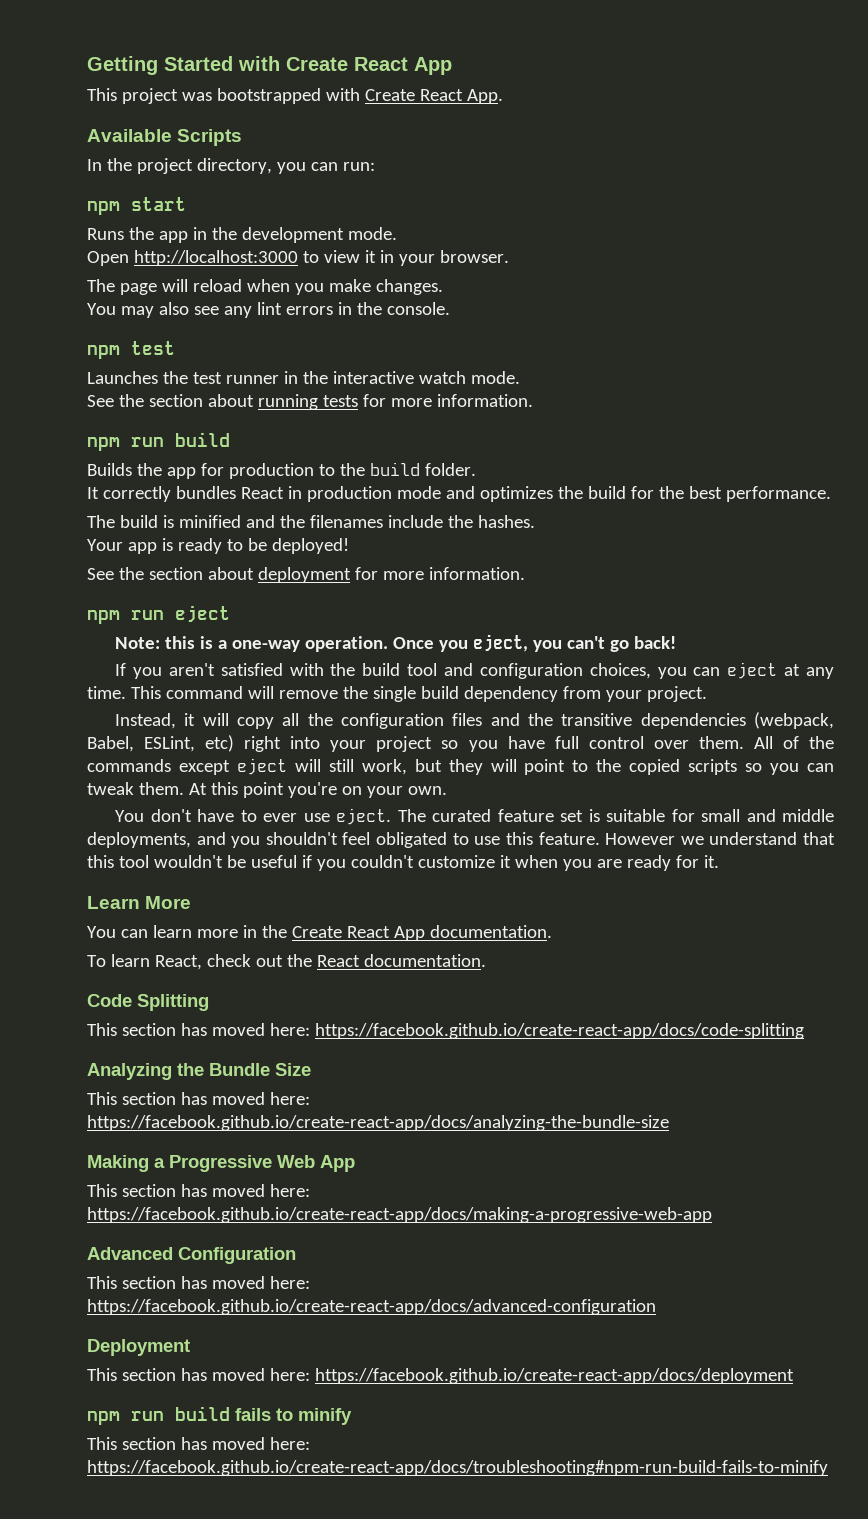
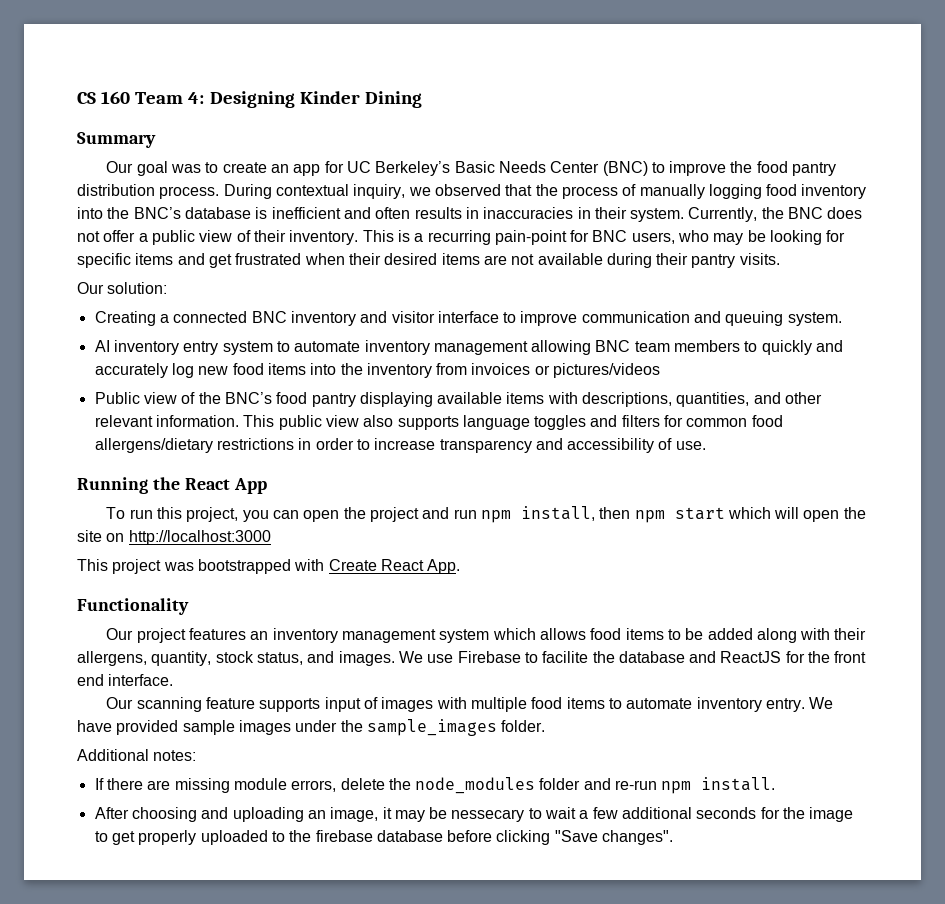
[87,56,452,75] Getting Started with Create React App -> [77,91,422,108] [77,132,156,148] [106,161,837,176] [77,184,867,199] [77,207,863,222] [77,230,846,245] [77,253,780,268] [77,282,168,294] [94,311,842,326] [94,340,844,355] [94,363,661,378] [94,392,823,407] [94,415,783,430] [94,438,706,453] [77,477,267,494] [106,506,866,523] [77,530,271,545] CS 160 Team 4: Designing Kinder Dining // Summary // Our goal was to create an app for UC Berkeley’s Basic Needs Center (BNC) to improve the food pantry distribution process. During contextual inquiry, we observed that the process of manually logging food inventory into the BNC’s database is inefficient and often results in inaccuracies in their system. Currently, the BNC does not offer a public view of their inventory. This is a recurring pain-point for BNC users, who may be looking for specific items and get frustrated when their desired items are not available during their pantry visits. // Our solution: // Creating a connected BNC inventory and visitor interface to improve communication and queuing system. // AI inventory entry system to automate inventory management allowing BNC team members to quickly and accurately log new food items into the inventory from invoices or pictures/videos // Public view of the BNC’s food pantry displaying available items with descriptions, quantities, and other relevant information. This public view also supports language toggles and filters for common food allergens/dietary restrictions in order to increase transparency and accessibility of use. // Running the React App // To run this project, you can open the project and run npm install, then npm start which will open the site on http://localhost:3000
[87,129,243,146] [87,158,375,174] [87,197,186,215] [87,227,397,243] [87,250,509,266] [87,279,443,295] [87,302,450,318] [87,341,175,359] [87,371,520,384] [87,394,533,410] [87,432,230,451] [87,462,476,479] [87,486,831,502] [87,515,535,528] [87,538,349,554] [87,567,525,583] [87,605,230,624] [115,634,677,652] [115,662,834,679] [87,686,707,702] [115,712,835,729] [87,735,834,752] [87,758,834,775] [87,782,447,798] [115,808,835,825] [87,832,835,848] [87,855,719,871] [87,896,192,909] [87,925,552,941] [87,954,486,970] [87,994,209,1011] [87,1023,804,1039] [87,1063,311,1080] [87,1092,310,1105] [87,1115,669,1131] [87,1155,355,1172] [87,1184,310,1197] [87,1207,712,1223] [87,1247,296,1264] [87,1276,310,1289] [87,1299,656,1315] [87,1339,190,1356] [87,1368,794,1384] [87,1406,352,1425] [87,1437,310,1450] [87,1460,828,1476] Available Scripts // In the project directory, you can run: // npm start // Runs the app in the development mode. // Open http://localhost:3000 to view it in your browser. // The page will reload when you make changes. // You may also see any lint errors in the console. // npm test // Launches the test runner in the interactive watch mode. // See the section about running tests for more information. // npm run build // Builds the app for production to the build folder. // It correctly bundles React in production mode and optimizes the build for the best performance. // The build is minified and the filenames include the hashes. // Your app is ready to be deployed! // See the section about deployment for more information. // npm run eject // Note: this is a one-way operation. Once you eject, you can't go back! // If you aren't satisfied with the build tool and configuration choices, you can eject at any time. This command will remove the single build dependency from your project. // Instead, it will copy all the configuration files and the transitive dependencies (webpack, Babel, ESLint, etc) right into your project so you have full control over them. All of the commands except eject will still work, but they will point to the copied scripts so you can tweak them. At this point you're on your own. // You don't have to ever use eject. The curated feature set is suitable for small and middle deployments, and you shouldn't feel obligated to use this feature. However we understand that this tool wouldn't be useful if you couldn't customize it when you are ready for it. // Learn More // You can learn more in the Create React App documentation. // To learn React, check out the React documentation. // Code Splitting // This section has moved here: https://facebook.github.io/create-react-app/docs/code-splitting // Analyzing the Bundle Size // This section has moved here: https://facebook.github.io/create-react-app/docs/analyzing-the-bundle-size // Making a Progressive Web App // This section has moved here: https://facebook.github.io/create-react-app/docs/making-a-progressive-web-app // Advanced Configuration // This section has moved here: https://facebook.github.io/create-react-app/docs/advanced-configuration // Deployment // This section has moved here: https://facebook.github.io/create-react-app/docs/deployment // npm run build fails to minify // This section has moved here: https://facebook.github.io/create-react-app/docs/troubleshooting#npm-run-build-fails-to-minify -> [77,598,189,615] [106,628,867,643] [77,651,867,666] [77,674,174,686] [106,697,834,712] [77,719,546,736] [77,749,197,761] [94,777,776,794] [94,807,854,822] [94,830,674,845] Functionality // Our project features an inventory management system which allows food items to be added along with their allergens, quantity, stock status, and images. We use Firebase to facilite the database and ReactJS for the front end interface. // Our scanning feature supports input of images with multiple food items to automate inventory entry. We have provided sample images under the sample_images folder. // Additional notes: // If there are missing module errors, delete the node_modules folder and re-run npm install. // After choosing and uploading an image, it may be nessecary to wait a few additional seconds for the image to get properly uploaded to the firebase database before clicking "Save changes".

